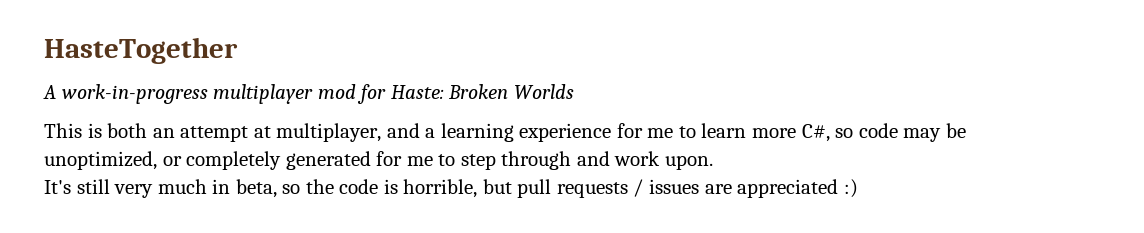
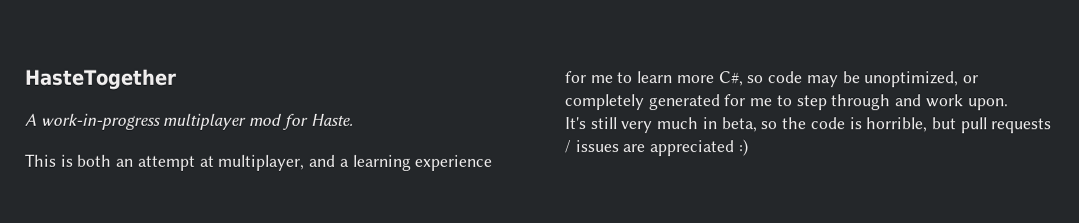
[390,84,574,99] Haste: Broken Worlds -> [309,113,353,126] Haste.

